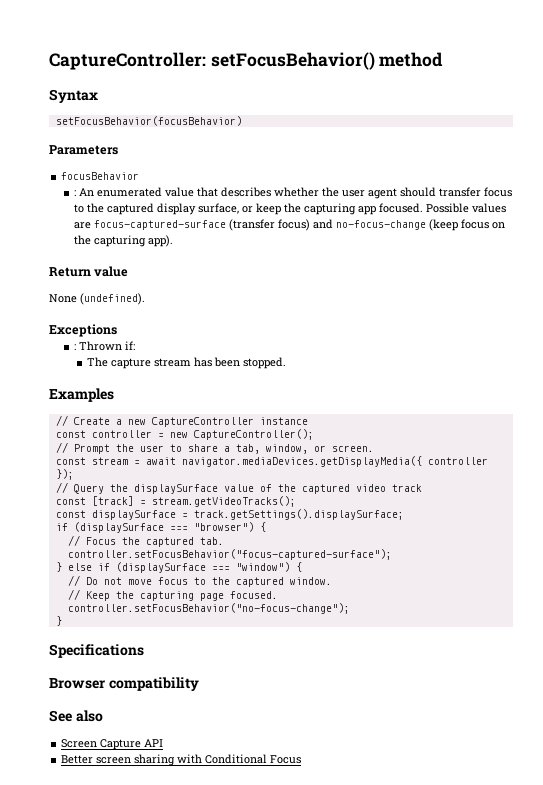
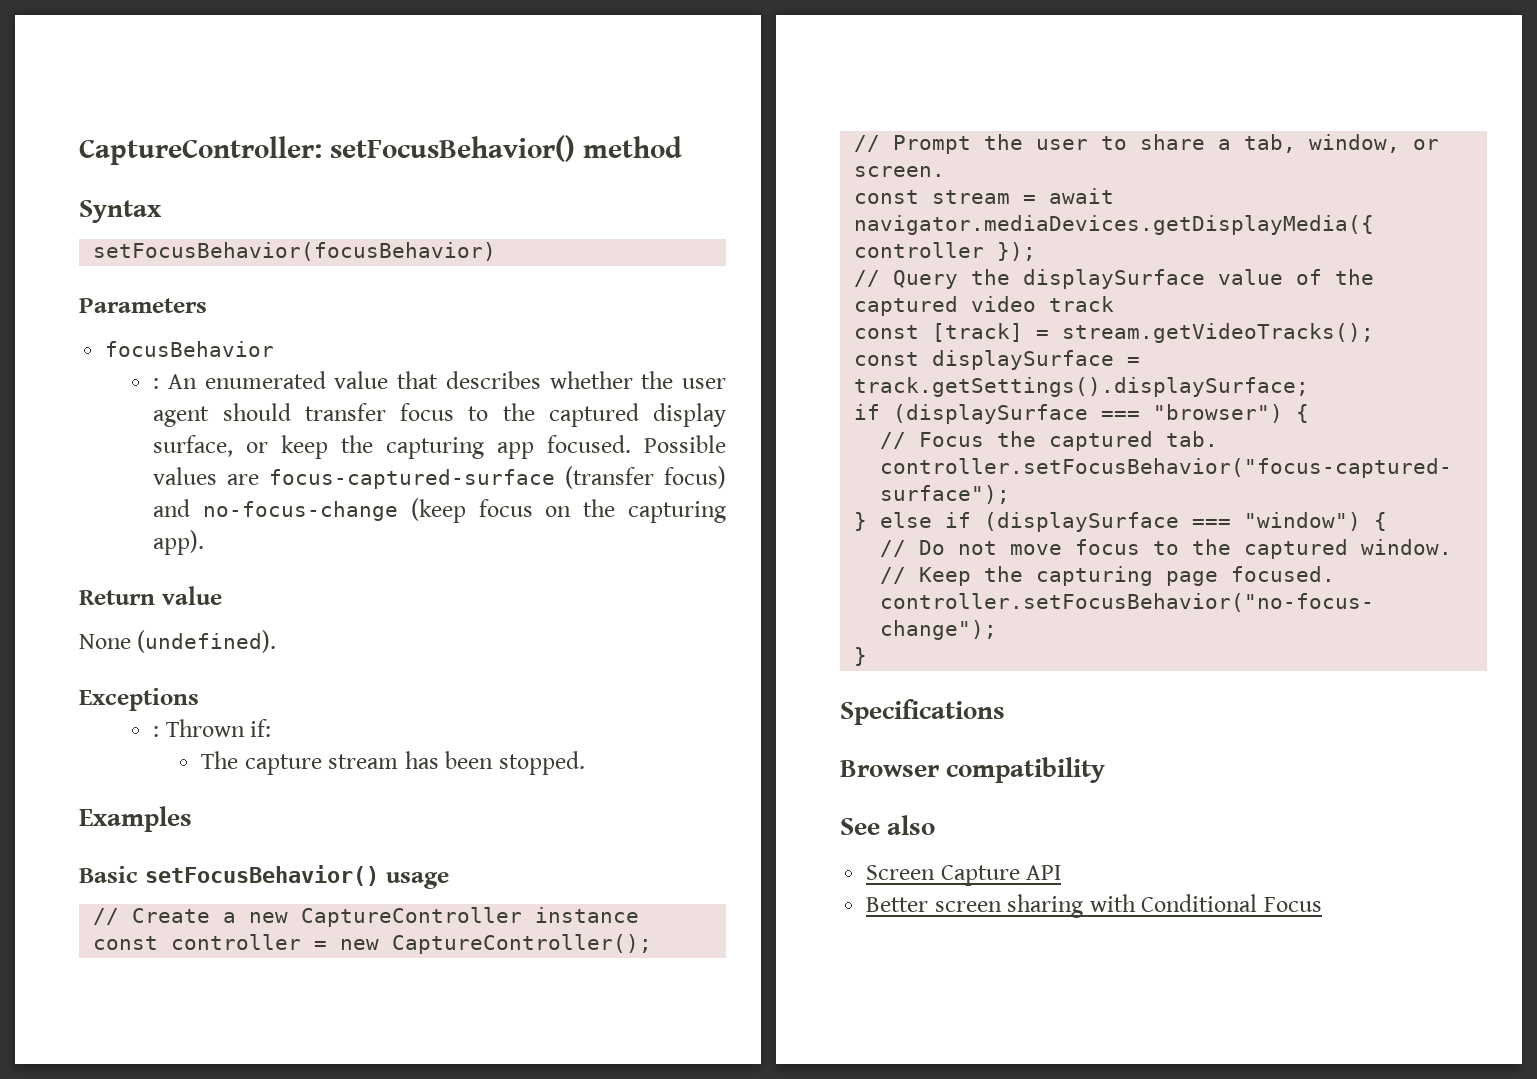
(114, 395) none -> [79,865,449,889] // Basic setFocusBehavior() usage

